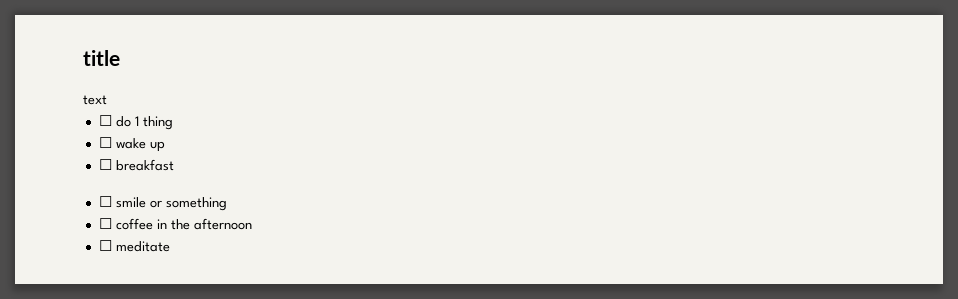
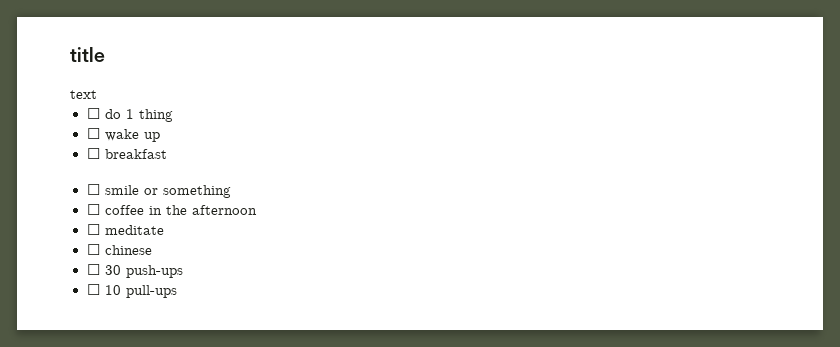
(170, 246) none -> [86,244,152,255] [86,264,183,278] [86,284,177,298] // ☐ chinese // ☐ 30 push-ups // ☐ 10 pull-ups

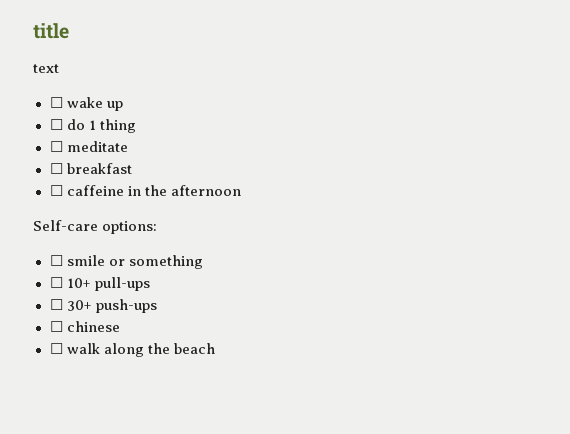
(97, 94) none -> [49,97,123,111] // ☐ wake up
[104,129,160,142] wake up -> [66,141,128,152] meditate
(167, 154) none -> [49,185,241,196] [33,220,158,234] // ☐ caffeine in the afternoon // Self-care options:
[104,205,257,215] [86,224,164,235] coffee in the afternoon // ☐ meditate -> [66,277,150,291] [49,299,157,313] 10+ pull-ups // ☐ 30+ push-ups
[104,265,183,278] [86,284,177,298] 30 push-ups // ☐ 10 pull-ups -> [66,343,215,357] walk along the beach

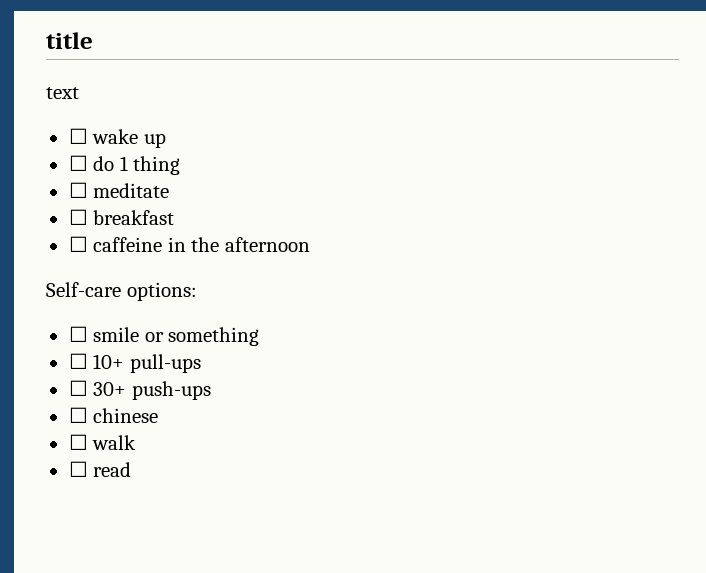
[103,343,215,357] along the beach -> [68,461,132,477] // ☐ read

